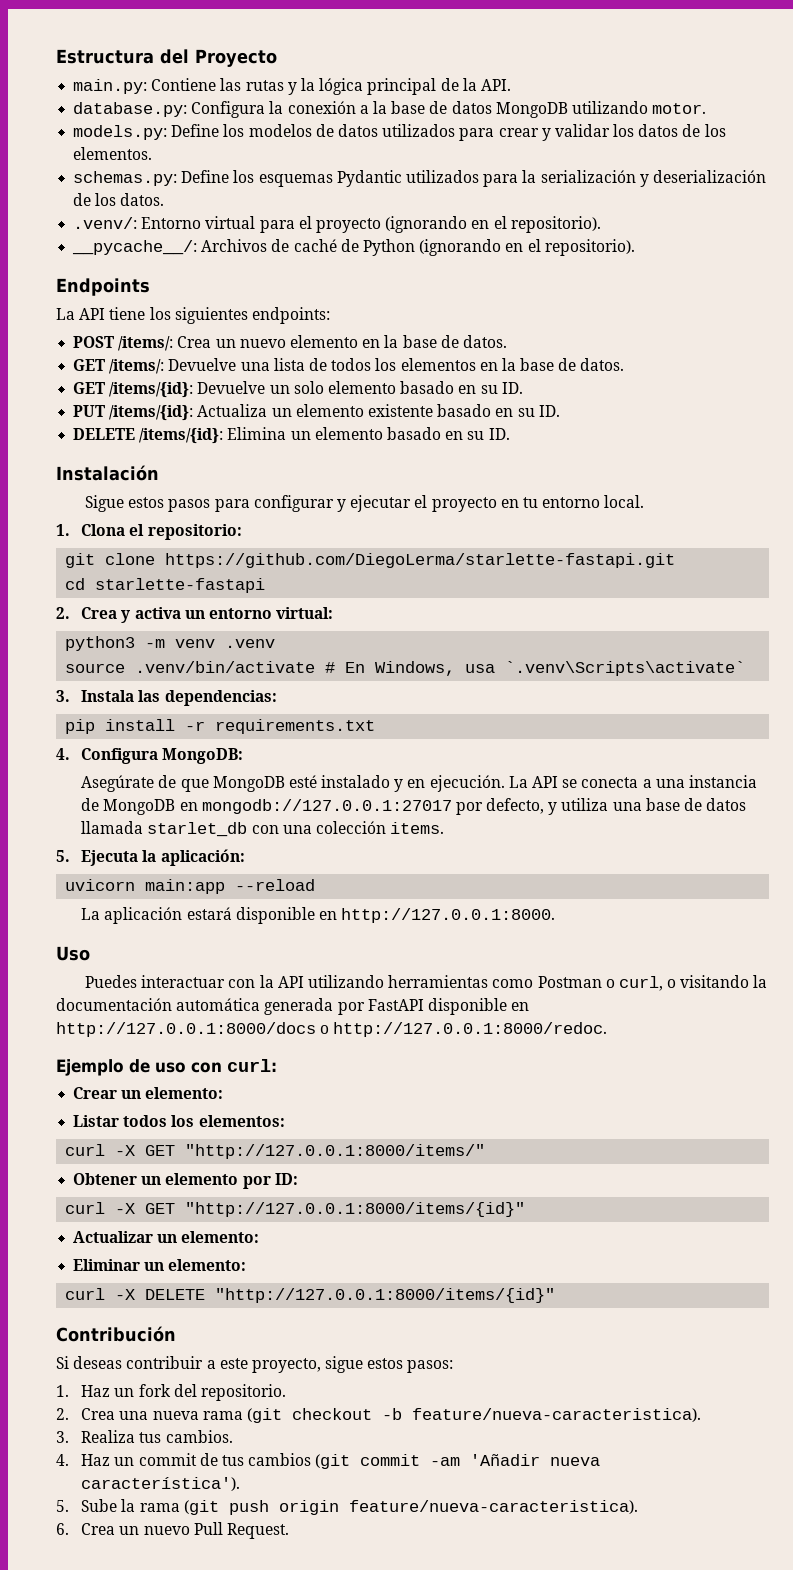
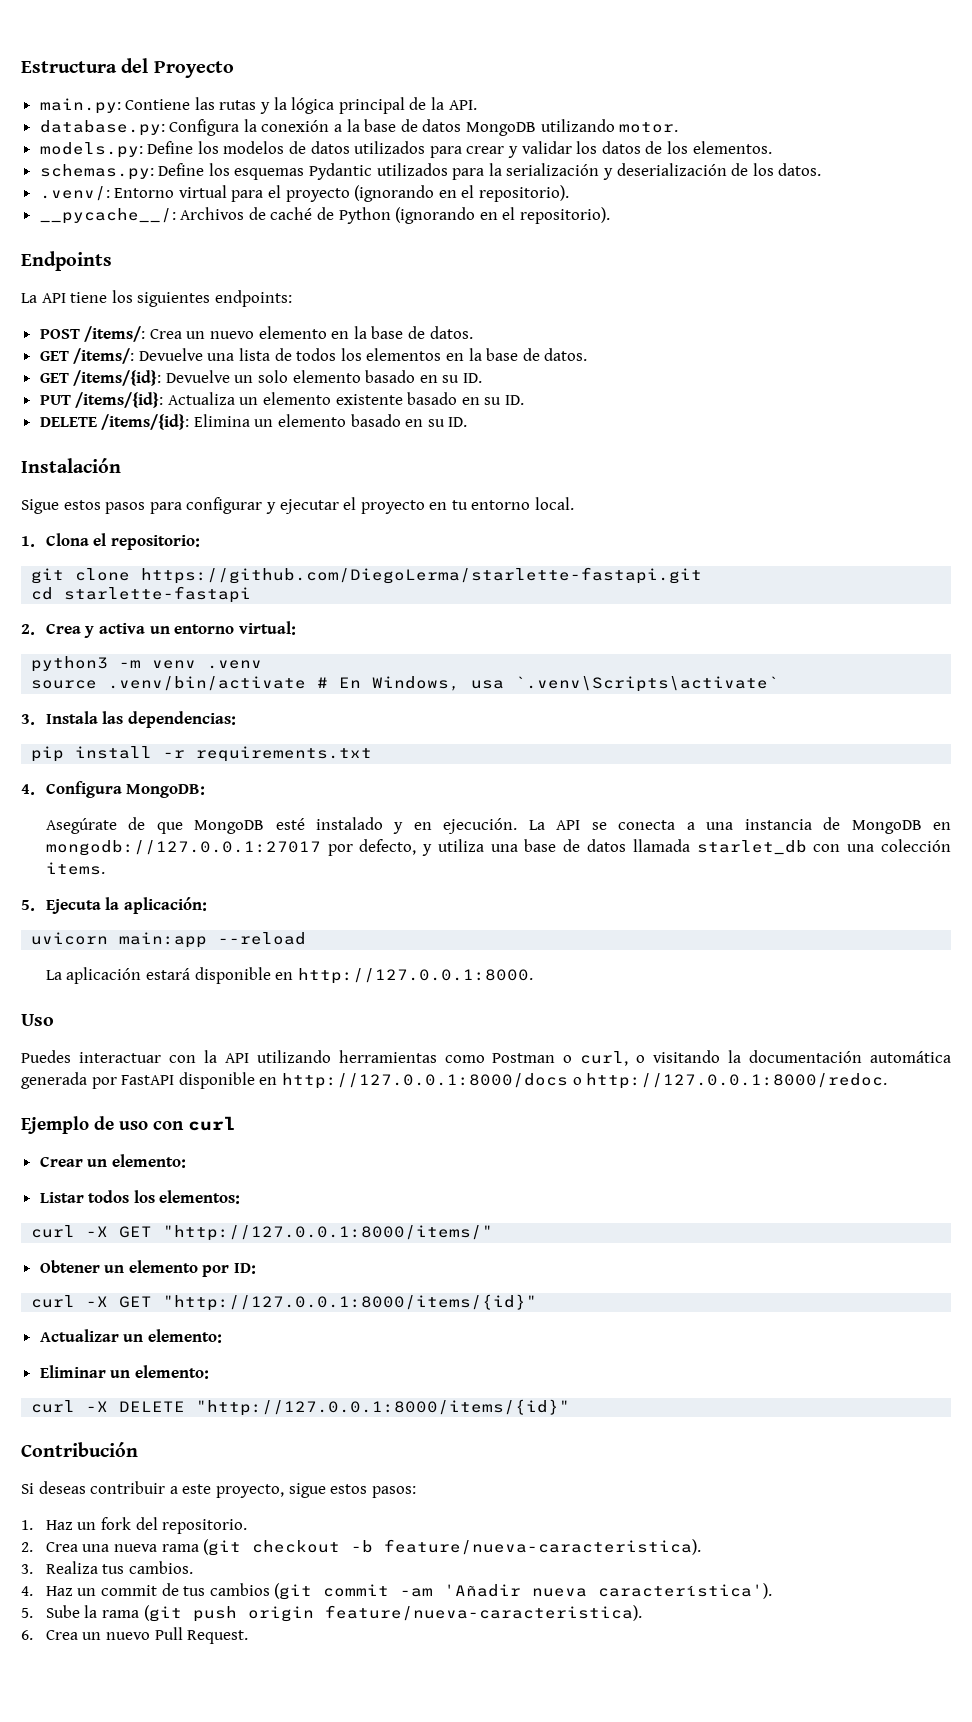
[227,1059,277,1072] curl: -> [188,1116,236,1131] curl

